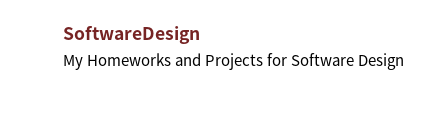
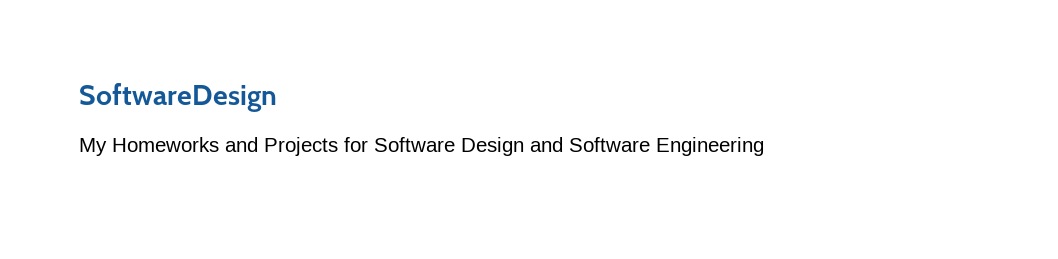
(405, 61) none -> [530,137,764,156] and Software Engineering

